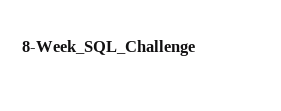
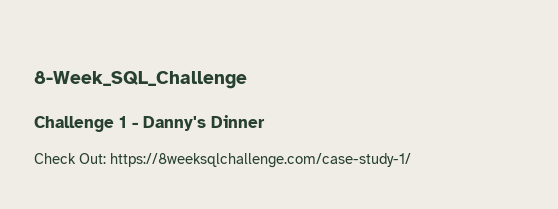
(195, 48) none -> [34,115,265,132] [34,153,411,168] // Challenge 1 - Danny's Dinner // Check Out: https://8weeksqlchallenge.com/case-study-1/

